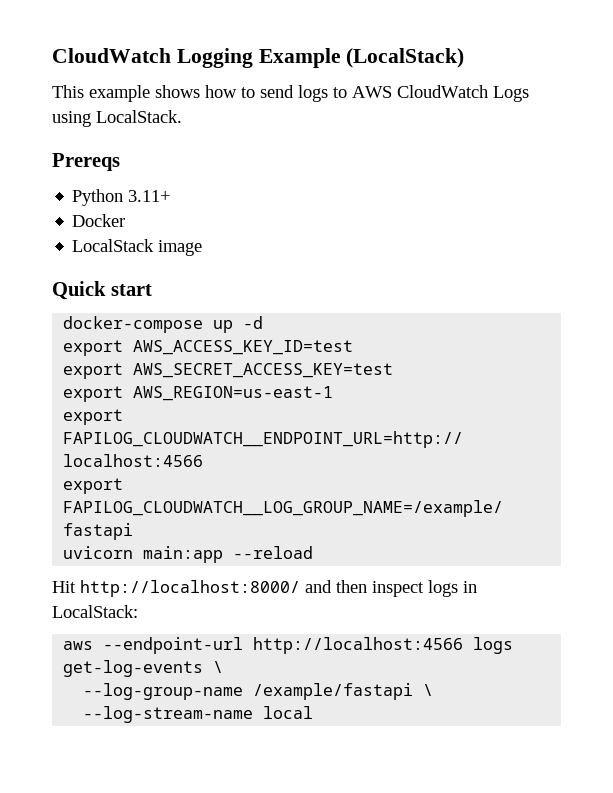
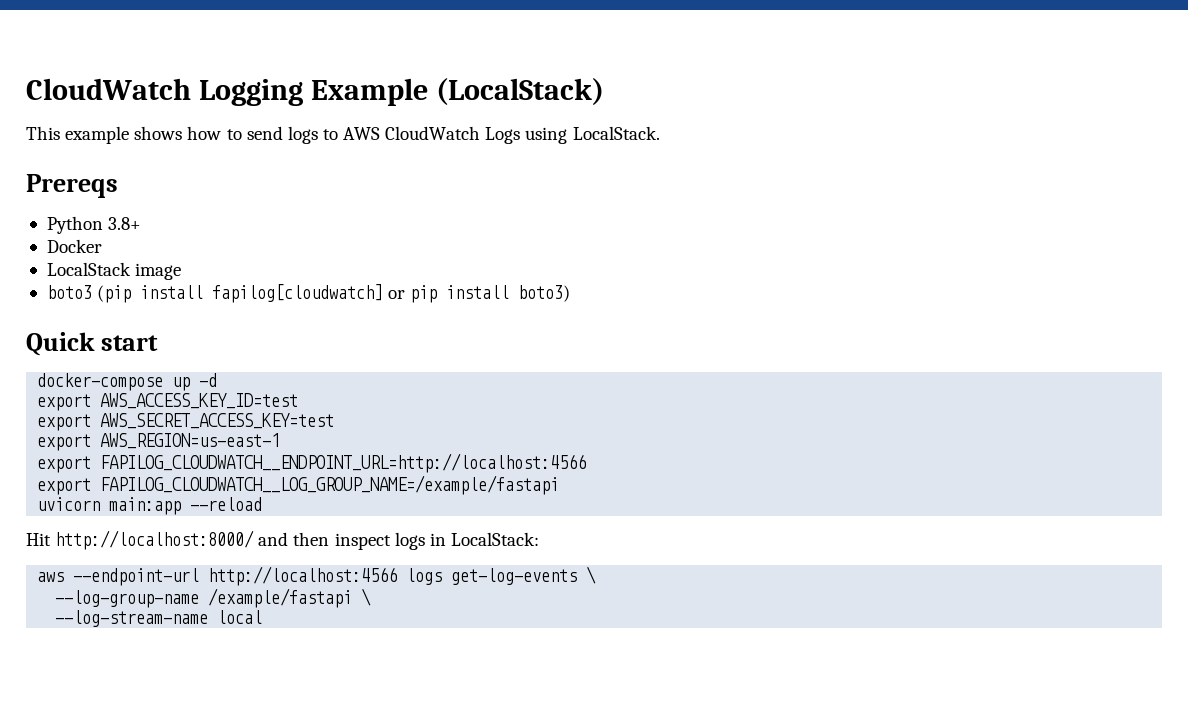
[128,190,171,202] 3.11+ -> [108,217,142,230] 3.8+
(203, 248) none -> [46,284,571,303] // boto3 (pip install fapilog[cloudwatch] or pip install boto3)

